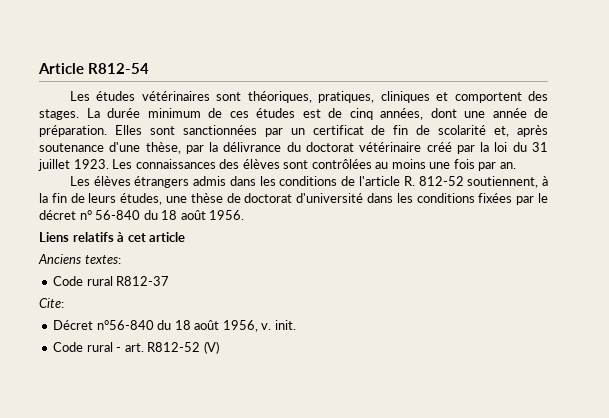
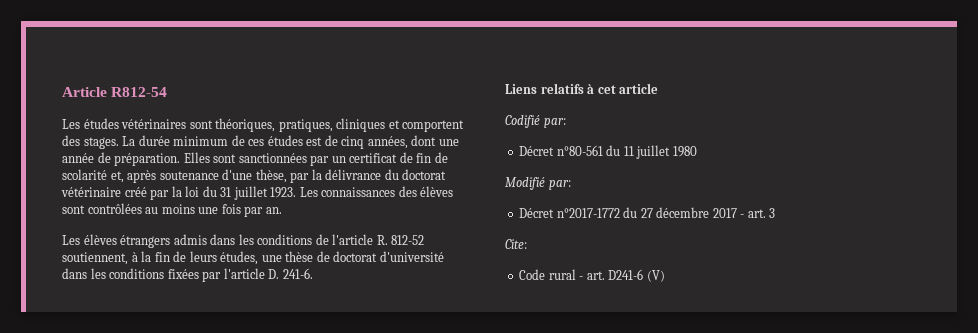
[538,193,549,203] [39,210,245,220] le décret n° 56-840 du 18 août 1956. -> [223,268,313,279] l'article D. 241-6.
[38,254,121,264] [53,276,170,286] [39,298,64,308] [53,320,296,332] Anciens textes: // Code rural R812-37 // Cite: // Décret n°56-840 du 18 août 1956, v. init. -> [505,115,566,128] [519,145,697,159] [505,177,571,190] [519,207,776,218] [505,239,527,249] Codifié par: // Décret n°80-561 du 11 juillet 1980 // Modifié par: // Décret n°2017-1772 du 27 décembre 2017 - art. 3 // Cite:
[147,342,201,352] R812-52 -> [608,269,644,280] D241-6

